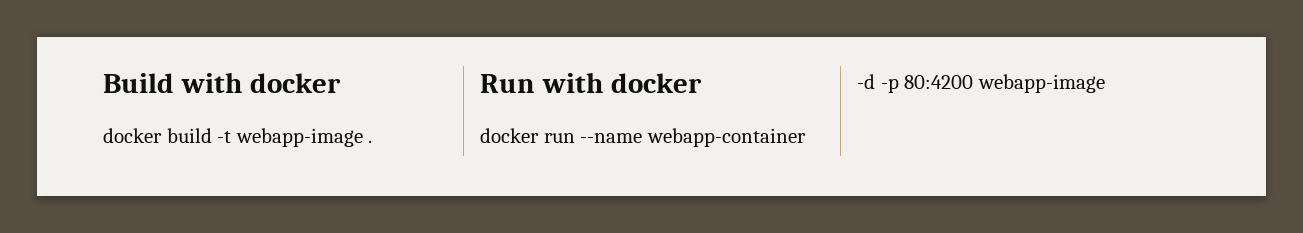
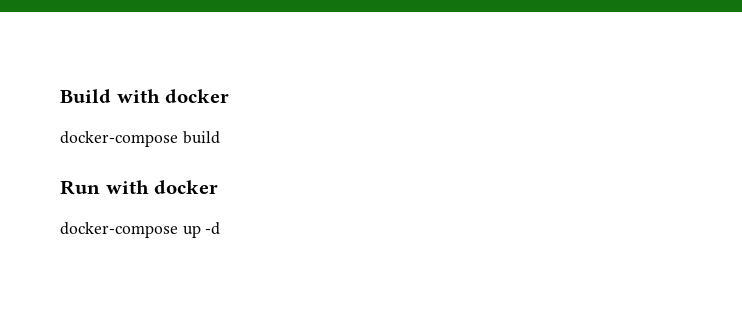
[103,128,162,143] docker -> [60,131,178,147] docker-compose
[217,128,373,147] -t webapp-image . -> (220, 137) none
[480,128,806,147] [857,74,1105,93] docker run --name webapp-container -d -p 80:4200 webapp-image -> [60,222,221,238] docker-compose up -d

